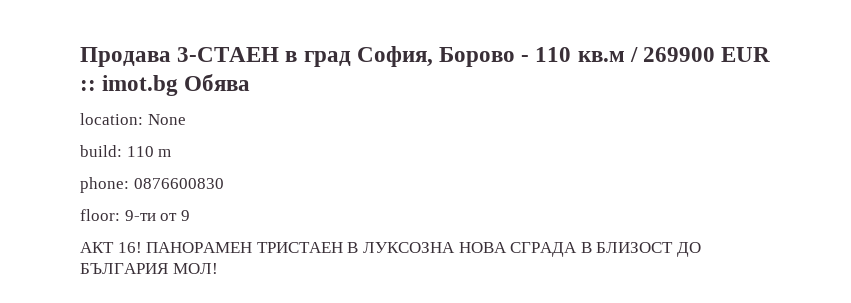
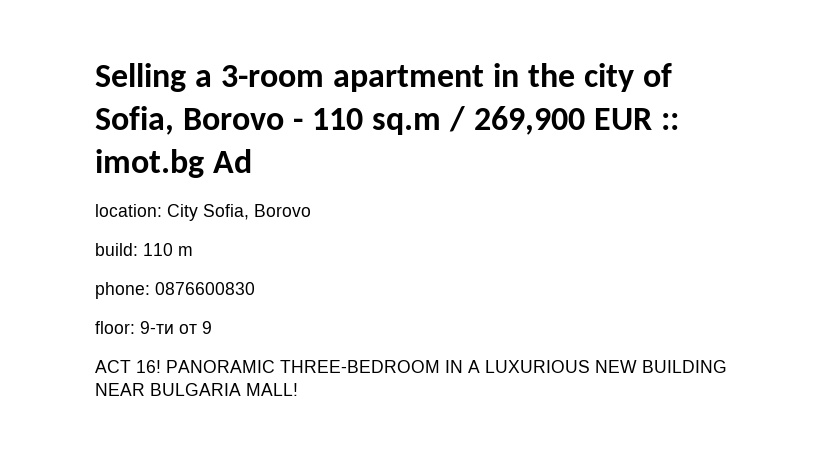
[80,46,716,67] Продава 3-СТАЕН в град София, Борово - 110 кв.м / 269900 -> [95,63,673,92] [95,106,586,135] Selling a 3-room apartment in the city of Sofia, Borovo - 110 sq.m / 269,900
[184,74,251,91] [80,113,186,125] Обява // location: None -> [213,149,253,173] [95,204,311,221] Ad // location: City Sofia, Borovo
[80,242,701,257] [80,263,218,274] АКТ 16! ПАНОРАМЕН ТРИСТАЕН В ЛУКСОЗНА НОВА СГРАДА В БЛИЗОСТ ДО БЪЛГАРИЯ МОЛ! -> [95,360,727,373] [95,383,298,396] ACT 16! PANORAMIC THREE-BEDROOM IN A LUXURIOUS NEW BUILDING NEAR BULGARIA MALL!

